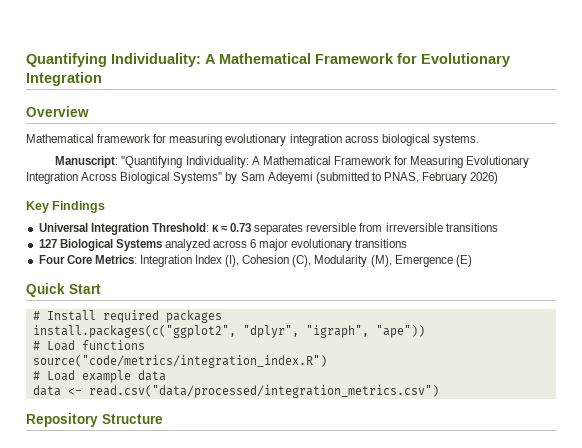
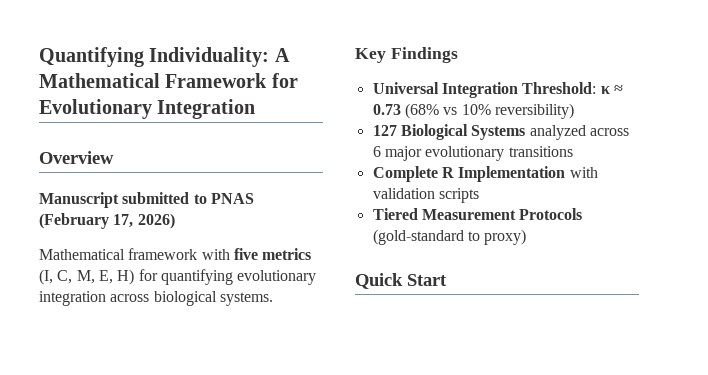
[26,134,223,146] Mathematical framework for measuring -> [39,192,254,208] [39,213,175,229] [39,248,312,260] [39,269,233,285] Manuscript submitted to PNAS (February 17, 2026) // Mathematical framework with five metrics (I, C, M, E, H) for quantifying
[55,156,530,168] [26,172,499,184] // Manuscript: "Quantifying Individuality: A Mathematical Framework for Measuring Evolutionary Integration Across Biological Systems" by Sam Adeyemi (submitted to PNAS, February 2026) -> (273, 299) none
[254,223,498,235] separates reversible from irreversible transitions -> [404,103,574,119] (68% vs 10% reversibility)
[38,255,472,267] [26,283,101,297] [32,310,222,323] [32,325,425,338] [32,340,145,351] [32,355,327,368] [32,370,166,383] [32,385,439,398] [26,413,163,427] Four Core Metrics: Integration Index (I), Cohesion (C), Modularity (M), Emergence (E) // Quick Start // # Install required packages // install.packages(c("ggplot2", "dplyr", "igraph", "ape")) // # Load functions // source("code/metrics/integration_index.R") // # Load example data // data <- read.csv("data/processed/integration_metrics.csv") // Repository Structure -> [372,166,598,182] [372,188,479,203] [372,208,583,220] [372,229,527,245] [355,273,447,289] Complete R Implementation with validation scripts // Tiered Measurement Protocols (gold-standard to proxy) // Quick Start

